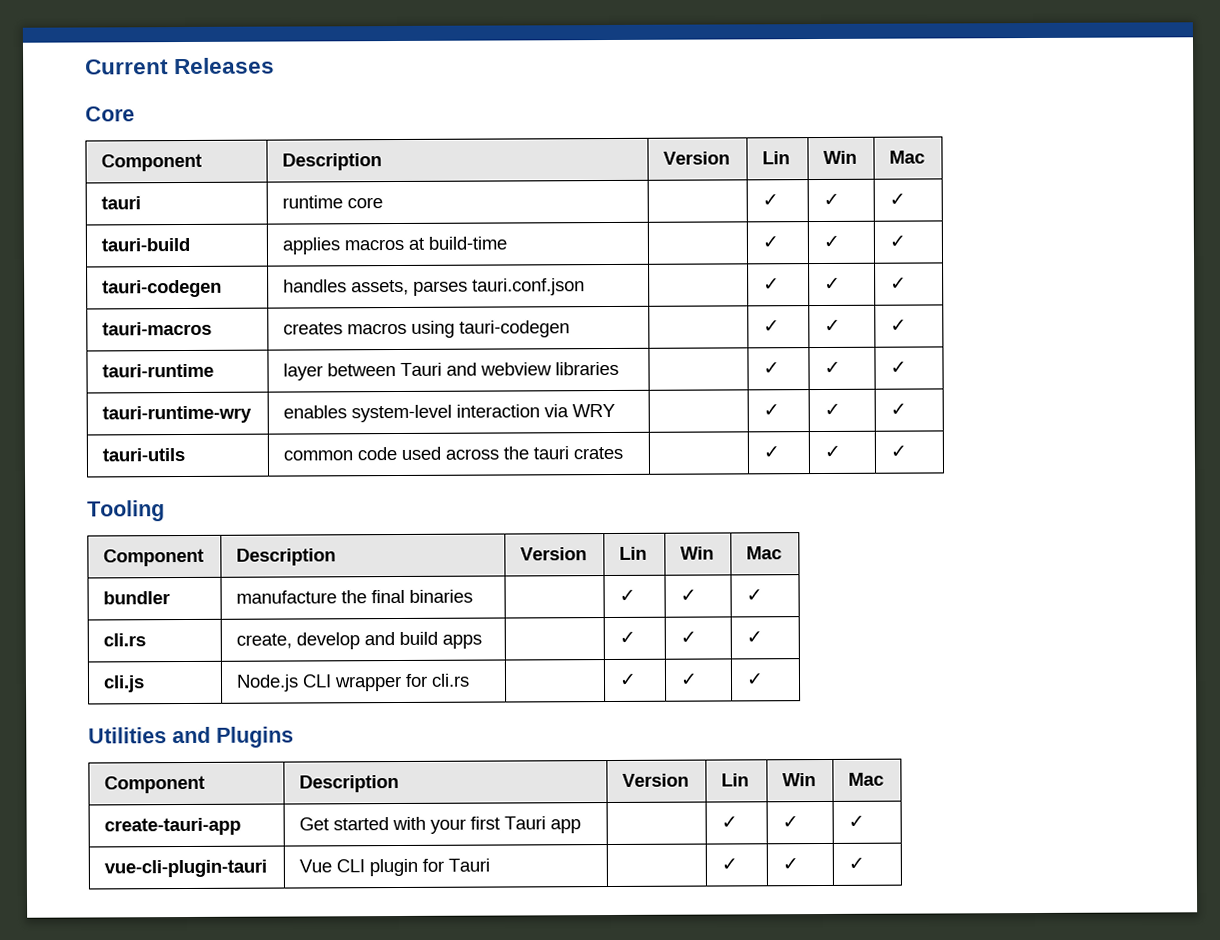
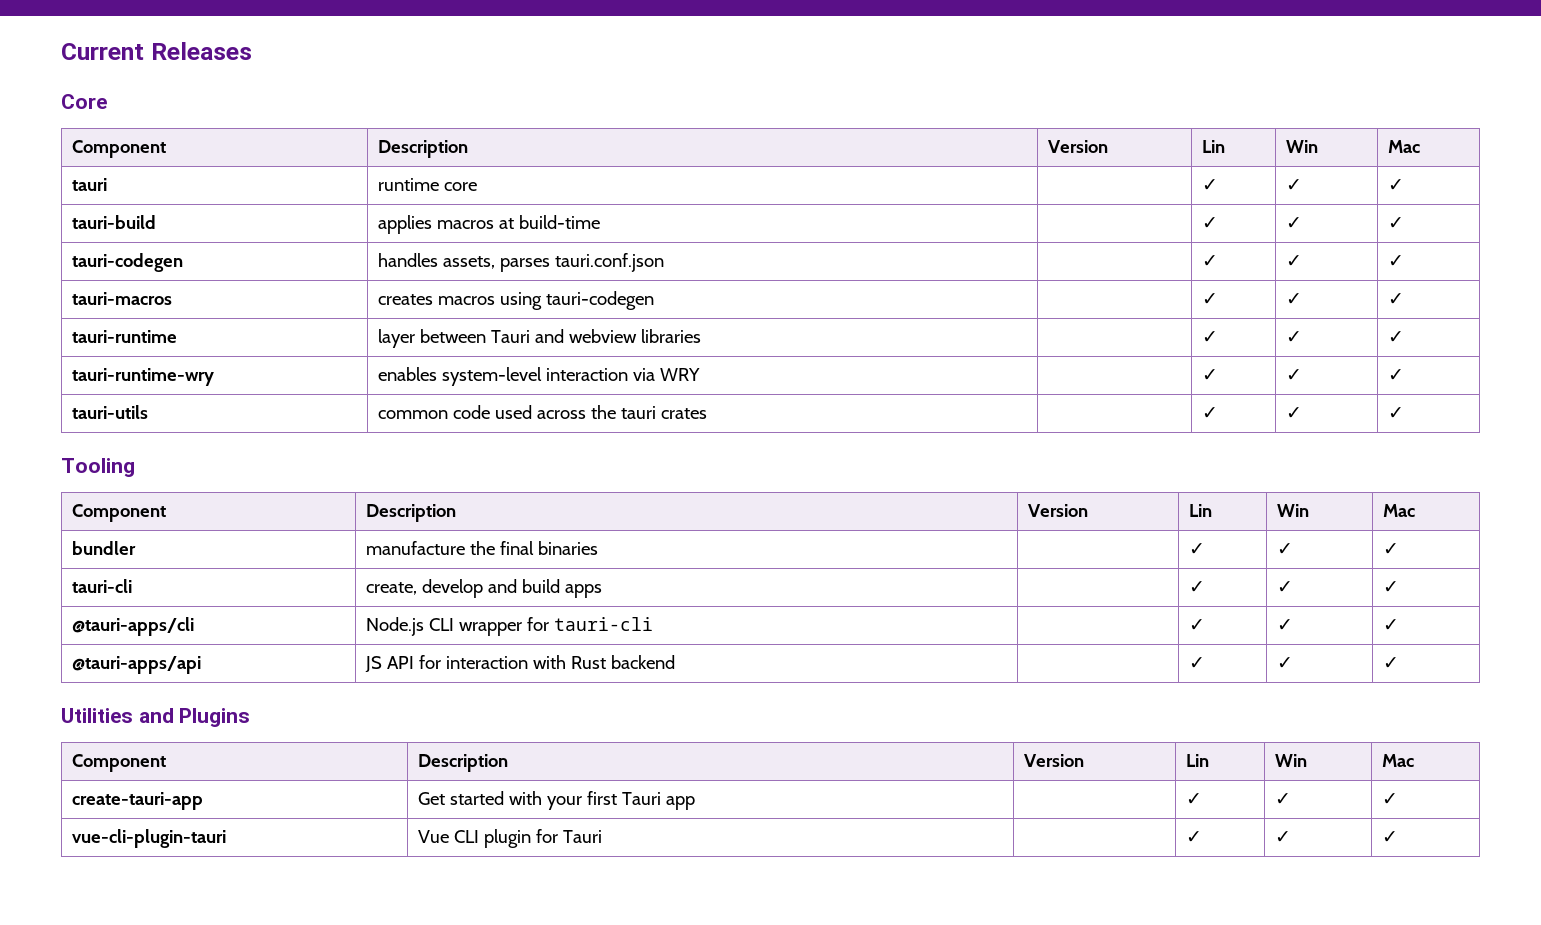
[103,633,147,647] cli.rs -> [71,579,132,593] tauri-cli
[103,675,146,693] cli.js -> [71,617,194,636] @tauri-apps/cli
[431,673,471,687] cli.rs -> [553,617,653,631] [1188,619,1205,631] [1276,619,1293,631] [1382,619,1399,631] [71,656,201,674] [364,655,675,673] tauri-cli | | ✓ | ✓ | ✓ // @tauri-apps/api | JS API for interaction with Rust backend

